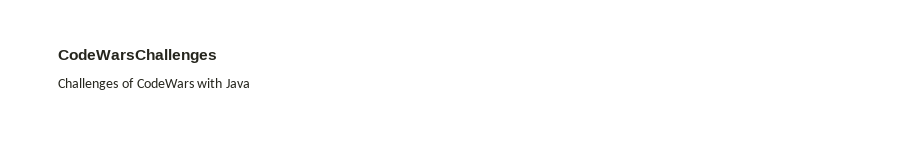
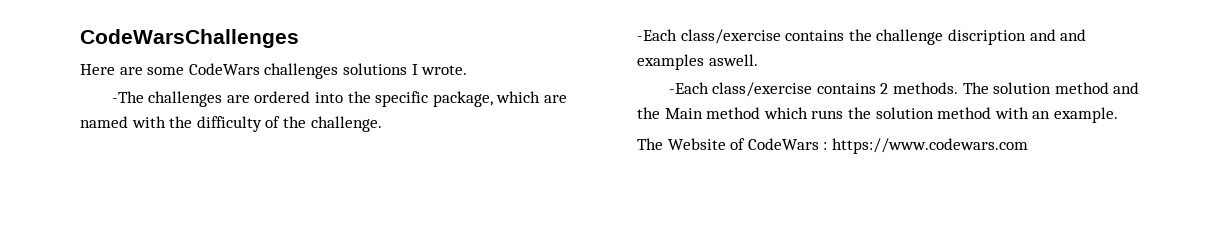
[58,78,251,90] Challenges of CodeWars with Java -> [80,63,468,79] [111,91,568,107] [80,116,382,132] [637,29,1087,45] [637,54,758,70] [668,82,1140,97] [637,107,1118,123] [637,138,1028,154] Here are some CodeWars challenges solutions I wrote. // -The challenges are ordered into the specific package, which are named with the difficulty of the challenge. // -Each class/exercise contains the challenge discription and and examples aswell. // -Each class/exercise contains 2 methods. The solution method and the Main method which runs the solution method with an example. // The Website of CodeWars : https://www.codewars.com

